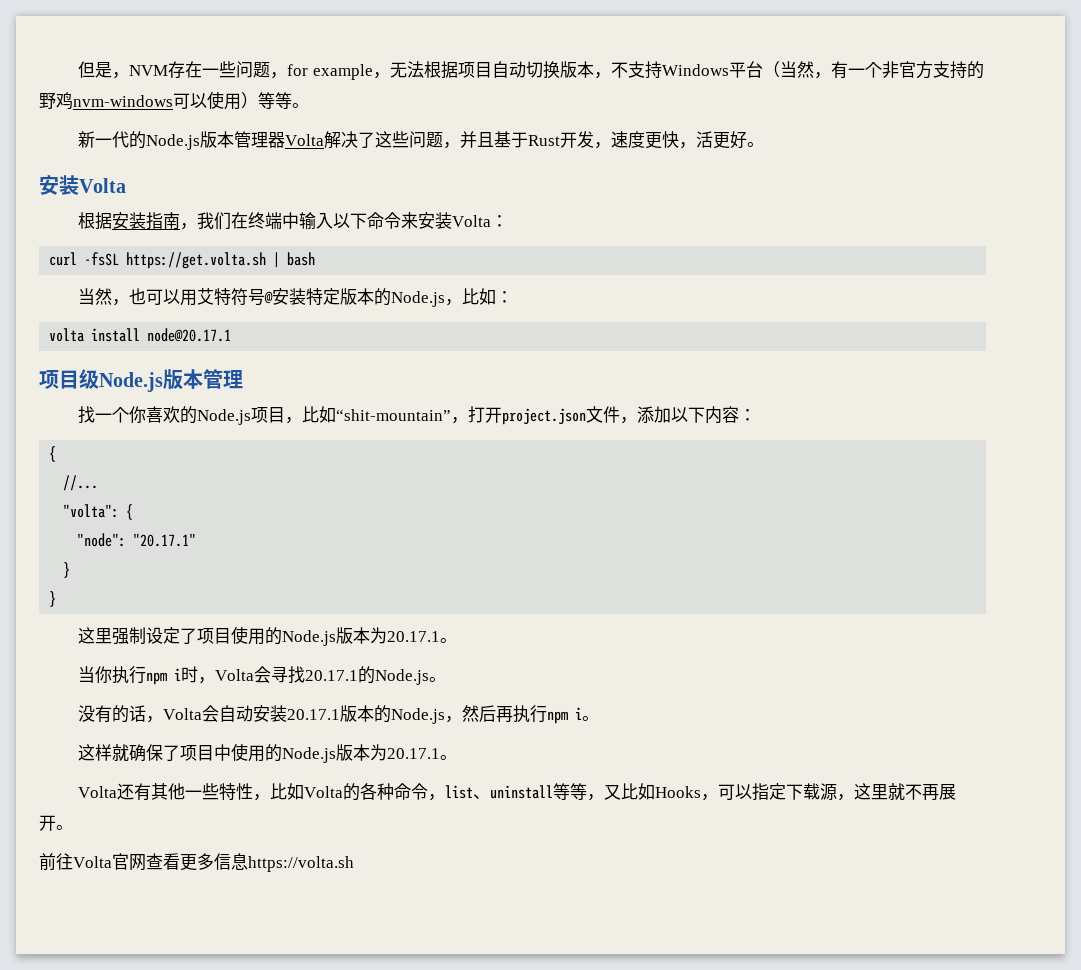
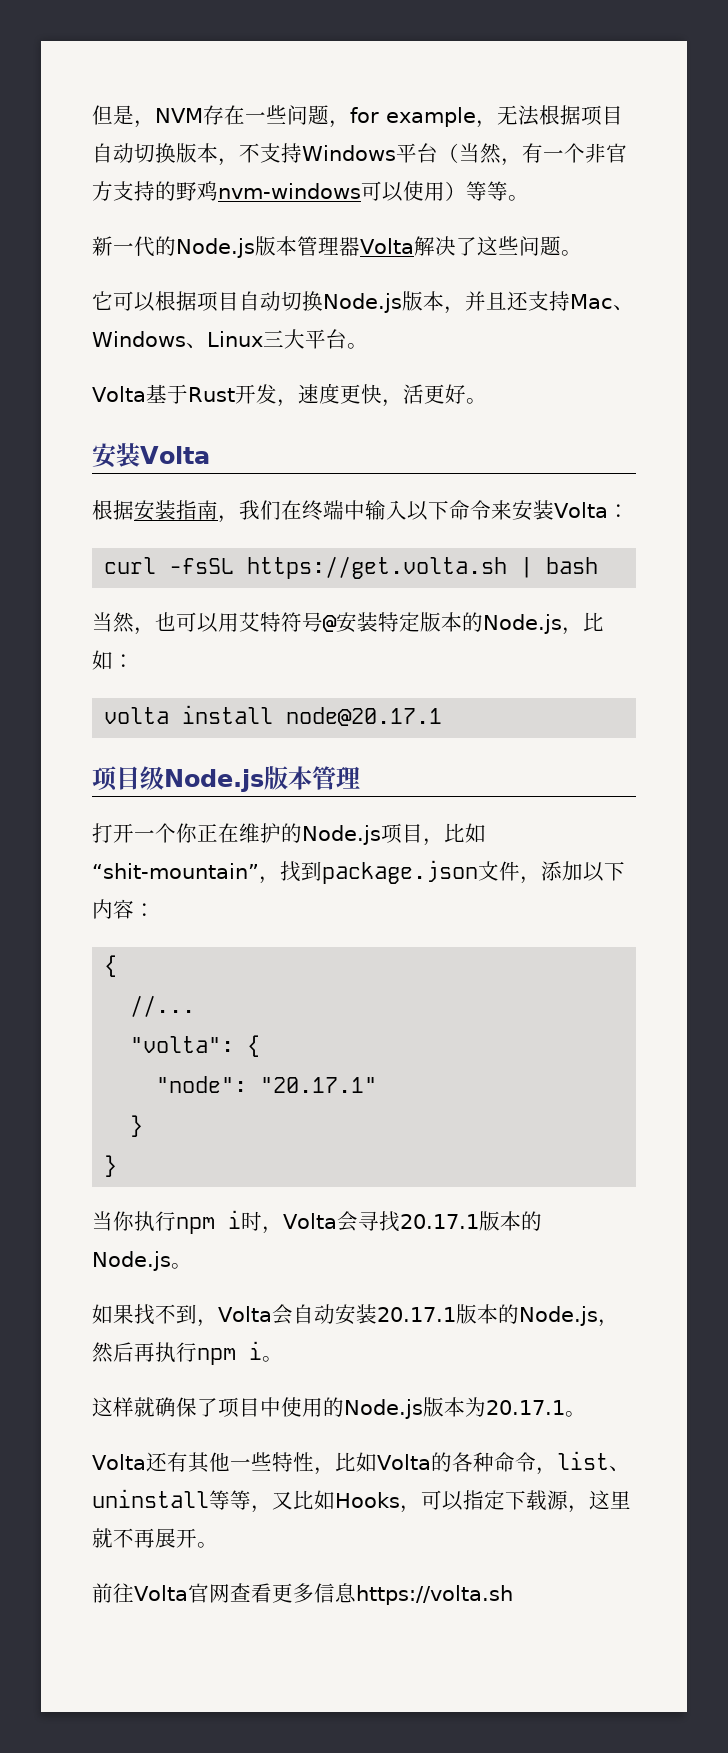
[442,131,494,149] ，并且 -> [560,250,582,256] [92,291,634,314] [92,329,368,349] [92,386,146,402] 。 // 它可以根据项目自动切换Node.js版本，并且还支持Mac、Windows、Linux三大平台。 // Volta
[77,406,180,423] 找一个你喜欢 -> [92,823,281,843] 打开一个你正在维护
[467,406,586,425] 打开project.json -> [279,860,478,884] 找到package.json
[77,626,457,646] // 这里强制设定了项目使用的Node.js版本为20.17.1。 -> (118, 1166) none
(358, 675) none -> [478,1211,521,1231] 版本
[77,705,146,723] 没有的话 -> [92,1304,197,1325] 如果找不到

